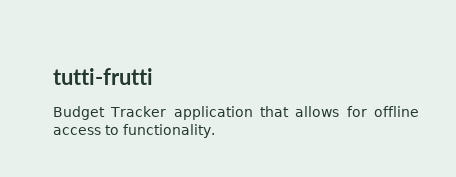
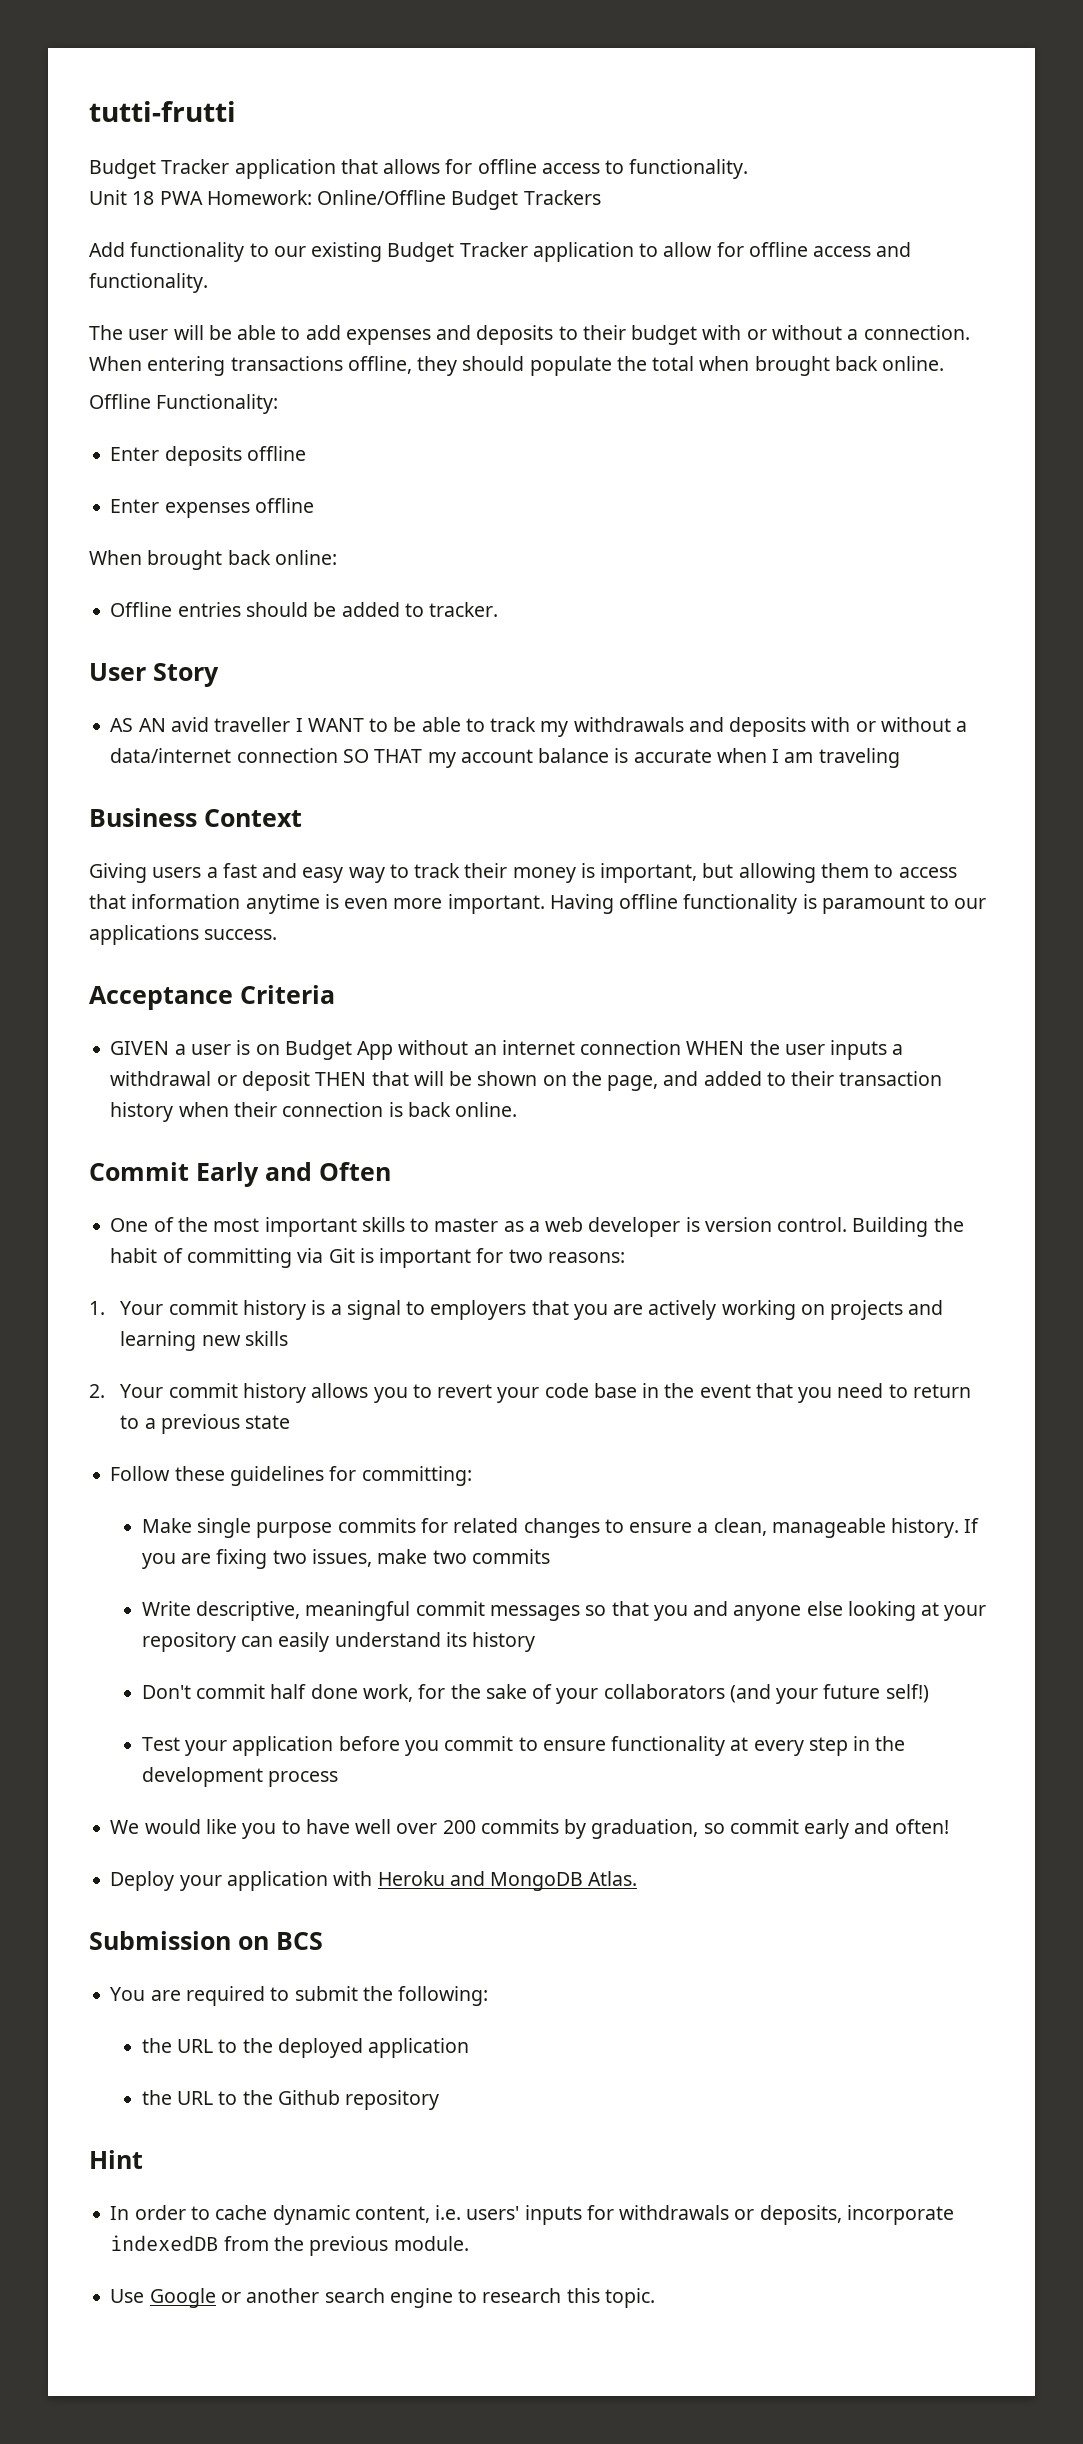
(215, 131) none -> [89,190,601,210] [89,242,912,262] [89,273,208,293] [89,325,970,345] [89,356,945,376] [89,394,279,414] [110,446,306,466] [110,498,314,518] [89,550,337,570] [110,602,499,617] [89,663,219,687] [110,717,968,737] [110,748,900,768] [89,808,302,827] [89,863,957,883] [89,894,987,914] [89,925,278,945] [89,985,335,1010] [110,1040,904,1060] [110,1071,943,1091] [110,1102,518,1122] [89,1162,391,1187] [110,1217,964,1237] [110,1248,625,1268] [89,1300,944,1320] [120,1331,288,1351] [89,1383,971,1403] [120,1414,291,1434] [110,1466,472,1486] [141,1518,980,1538] [141,1549,550,1569] [141,1601,987,1621] [141,1632,536,1652] [141,1684,929,1704] [141,1736,906,1756] [141,1767,339,1787] [110,1819,949,1839] [110,1871,638,1891] [89,1931,323,1950] [110,1986,489,2006] [141,2038,470,2058] [141,2090,440,2110] [89,2150,143,2169] [110,2205,954,2225] [110,2235,469,2256] [110,2288,655,2308] // Unit 18 PWA Homework: Online/Offline Budget Trackers // Add functionality to our existing Budget Tracker application to allow for offline access and functionality. // The user will be able to add expenses and deposits to their budget with or without a connection. When entering transactions offline, they should populate the total when brought back online. // Offline Functionality: // Enter deposits offline // Enter expenses offline // When brought back online: // Offline entries should be added to tracker. // User Story // AS AN avid traveller I WANT to be able to track my withdrawals and deposits with or without a data/internet connection SO THAT my account balance is accurate when I am traveling // Business Context // Giving users a fast and easy way to track their money is important, but allowing them to access that information anytime is even more important. Having offline functionality is paramount to our applications success. // Acceptance Criteria // GIVEN a user is on Budget App without an internet connection WHEN the user inputs a withdrawal or deposit THEN that will be shown on the page, and added to their transaction history when their connection is back online. // Commit Early and Often // One of the most important skills to master as a web developer is version control. Building the habit of committing via Git is important for two reasons: // 1. Your commit history is a signal to employers that you are actively working on projects and learning new skills // 2. Your commit history allows you to revert your code base in the event that you need to return to a previous state // Follow these guidelines for committing: // Make single purpose commits for related changes to ensure a clean, manageable history. If you are fixing two issues, make two commits // Write descriptive, meaningful commit messages so that you and anyone else looking at your repository can easily understand its history // Don't commit half done work, for the sake of your collaborators (and your future self!) // Test your application before you commit to ensure functionality at every step in the development process // We would like you to have well over 200 commits by graduation, so commit early and often! // Deploy your application with Heroku and MongoDB Atlas. // Submission on BCS // You are required to submit the following: // the URL to the deployed application // the URL to the Github repository // Hint // In order to cache dynamic content, i.e. users' inputs for withdrawals or deposits, incorporate indexedDB from the previous module. // Use Google or another search engine to research this topic.

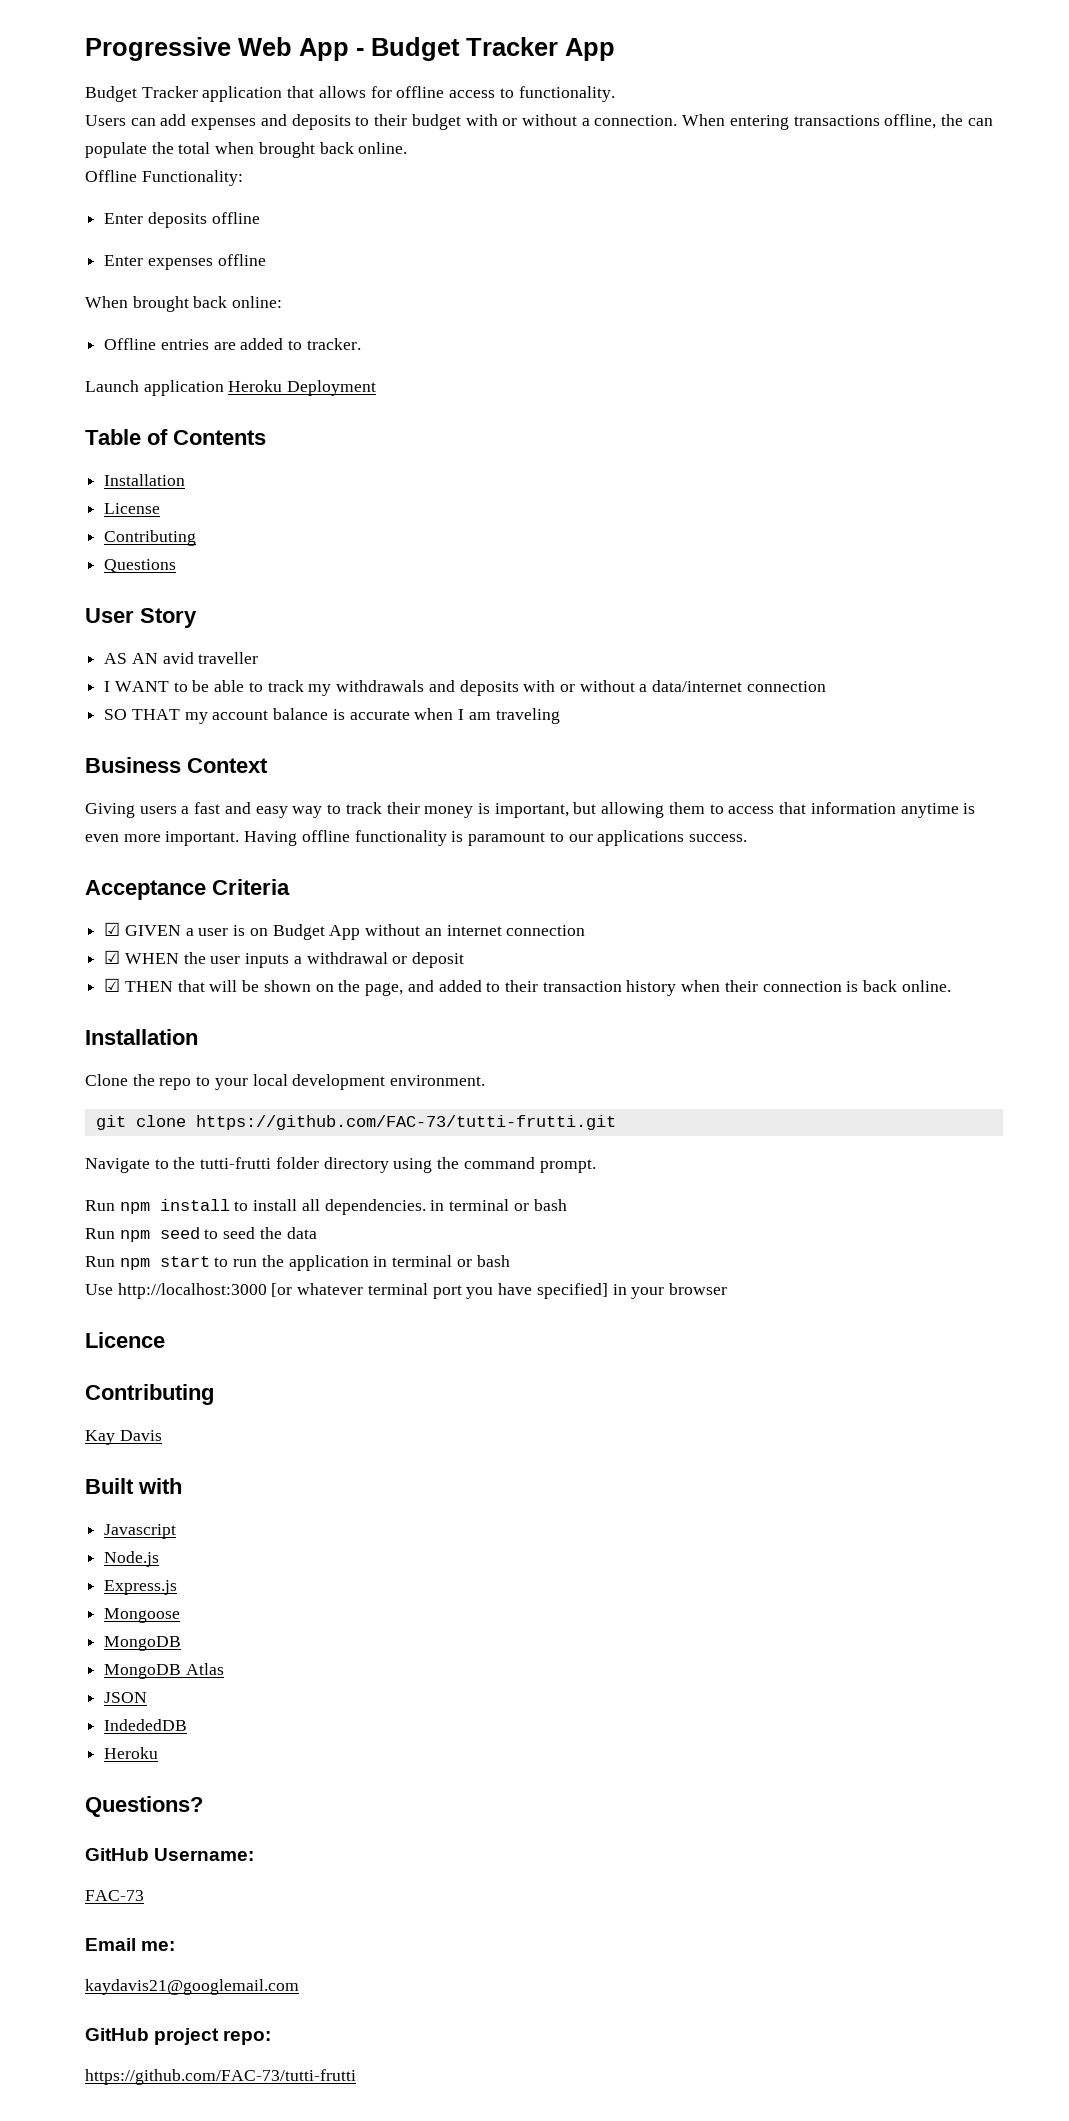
[89,101,236,122] tutti-frutti -> [85,37,615,61] Progressive Web App - Budget Tracker App
[89,190,601,210] [89,242,912,262] [89,273,208,293] [89,325,301,340] Unit 18 PWA Homework: Online/Offline Budget Trackers // Add functionality to our existing Budget Tracker application to allow for offline access and functionality. // The user will be able to -> [85,115,156,126] Users can
[417,356,525,376] they should -> [941,114,993,126] the can
[245,602,337,617] should be -> [213,342,236,350] are
(499, 609) none -> [85,380,377,396] [85,429,266,445] [104,474,186,486] [104,503,161,514] [104,530,197,546] [104,559,177,573] // Launch application Heroku Deployment // Table of Contents // Installation // License // Contributing // Questions
(291, 724) none -> (259, 658) //
(338, 755) none -> (826, 686) //
(335, 994) none -> [104,922,121,936] ☑
(682, 1047) none -> [104,950,121,964] // ☑
(310, 1081) none -> [104,978,121,992] // ☑
[89,1162,391,1187] [110,1217,964,1237] [110,1248,625,1268] [89,1300,944,1320] [120,1331,288,1351] [89,1383,971,1403] [120,1414,291,1434] [110,1466,472,1486] [141,1518,980,1538] [141,1549,550,1569] [141,1601,987,1621] [141,1632,536,1652] [141,1684,929,1704] [141,1736,906,1756] [141,1767,339,1787] [110,1819,949,1839] [110,1871,638,1891] [89,1931,323,1950] [110,1986,489,2006] [141,2038,470,2058] [141,2090,440,2110] [89,2150,143,2169] [110,2205,954,2225] [110,2235,469,2256] [110,2288,655,2308] Commit Early and Often // One of the most important skills to master as a web developer is version control. Building the habit of committing via Git is important for two reasons: // 1. Your commit history is a signal to employers that you are actively working on projects and learning new skills // 2. Your commit history allows you to revert your code base in the event that you need to return to a previous state // Follow these guidelines for committing: // Make single purpose commits for related changes to ensure a clean, manageable history. If you are fixing two issues, make two commits // Write descriptive, meaningful commit messages so that you and anyone else looking at your repository can easily understand its history // Don't commit half done work, for the sake of your collaborators (and your future self!) // Test your application before you commit to ensure functionality at every step in the development process // We would like you to have well over 200 commits by graduation, so commit early and often! // Deploy your application with Heroku and MongoDB Atlas. // Submission on BCS // You are required to submit the following: // the URL to the deployed application // the URL to the Github repository // Hint // In order to cache dynamic content, i.e. users' inputs for withdrawals or deposits, incorporate indexedDB from the previous module. // Use Google or another search engine to research this topic. -> [85,1029,198,1045] [85,1074,486,1090] [95,1115,616,1130] [85,1157,596,1173] [85,1199,567,1215] [85,1227,317,1242] [85,1255,510,1271] [85,1283,727,1299] [85,1332,165,1348] [85,1384,214,1405] [85,1430,162,1445] [85,1478,182,1494] [104,1524,177,1539] [104,1551,160,1567] [104,1580,178,1595] [104,1608,181,1623] [104,1636,182,1651] [104,1663,224,1679] [104,1692,148,1703] [104,1719,188,1731] [104,1747,159,1759] [85,1796,203,1817] [85,1848,255,1861] [85,1890,144,1901] [85,1938,176,1951] [85,1979,299,1995] [85,2028,272,2045] [85,2069,356,2085] Installation // Clone the repo to your local development environment. // git clone https://github.com/FAC-73/tutti-frutti.git // Navigate to the tutti-frutti folder directory using the command prompt. // Run npm install to install all dependencies. in terminal or bash // Run npm seed to seed the data // Run npm start to run the application in terminal or bash // Use http://localhost:3000 [or whatever terminal port you have specified] in your browser // Licence // Contributing // Kay Davis // Built with // Javascript // Node.js // Express.js // Mongoose // MongoDB // MongoDB Atlas // JSON // IndededDB // Heroku // Questions? // GitHub Username: // FAC-73 // Email me: // kaydavis21@googlemail.com // GitHub project repo: // https://github.com/FAC-73/tutti-frutti

